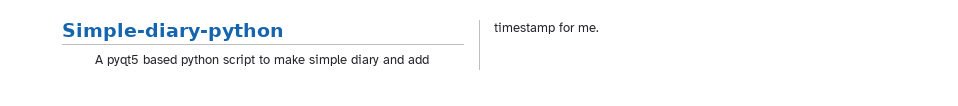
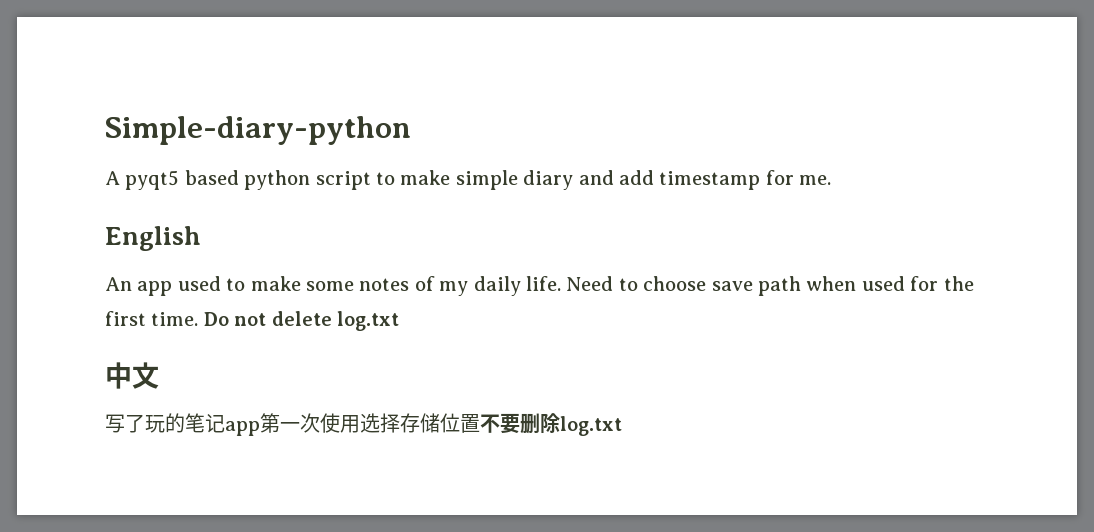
(599, 28) none -> [105,226,201,251] [105,276,974,296] [105,311,399,331] [105,362,159,389] [105,413,622,436] // English // An app used to make some notes of my daily life. Need to choose save path when used for the first time. Do not delete log.txt // 中文 // 写了玩的笔记app第一次使用选择存储位置不要删除log.txt

